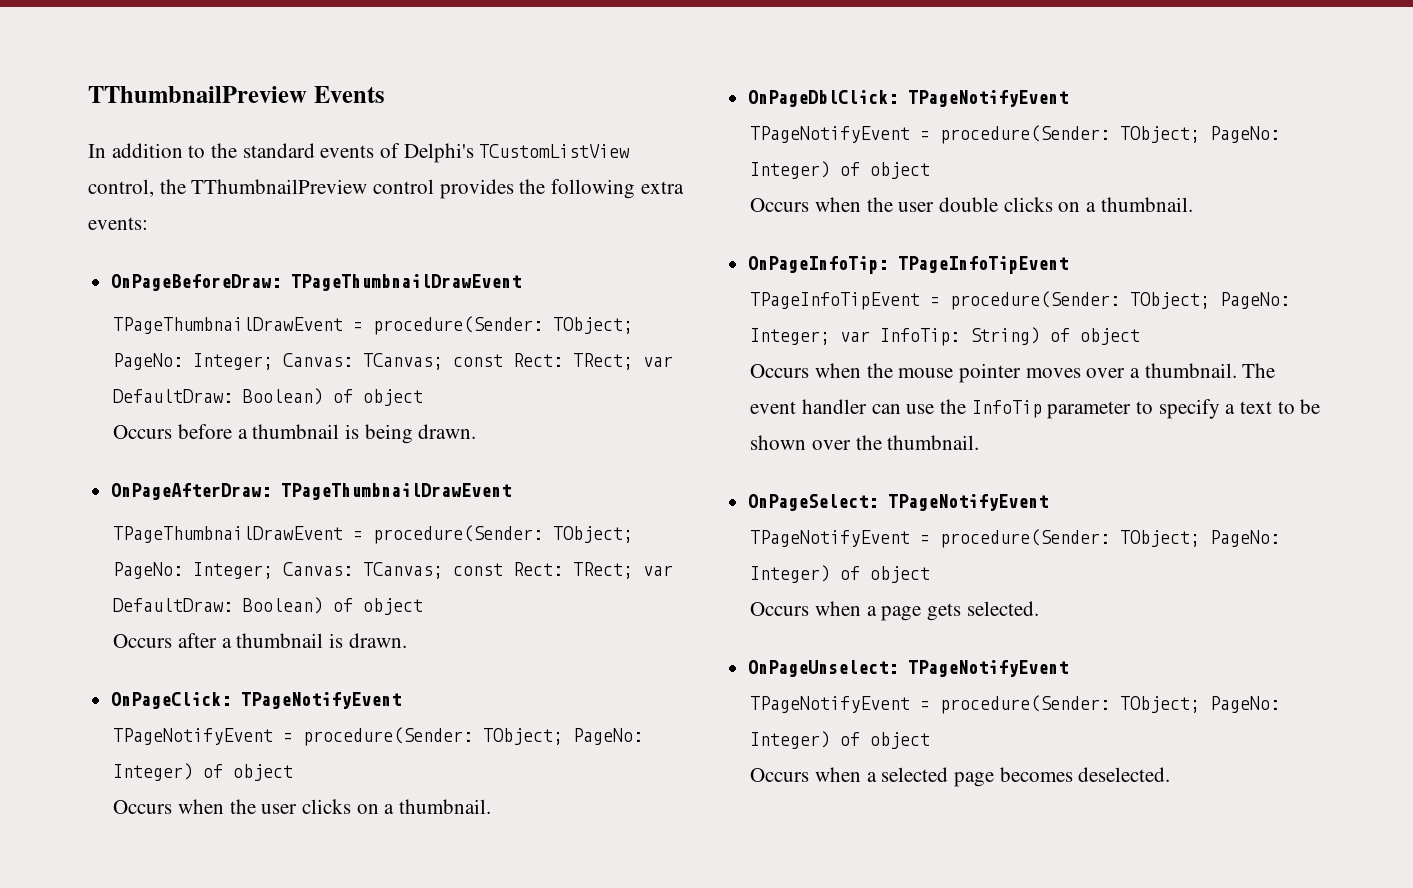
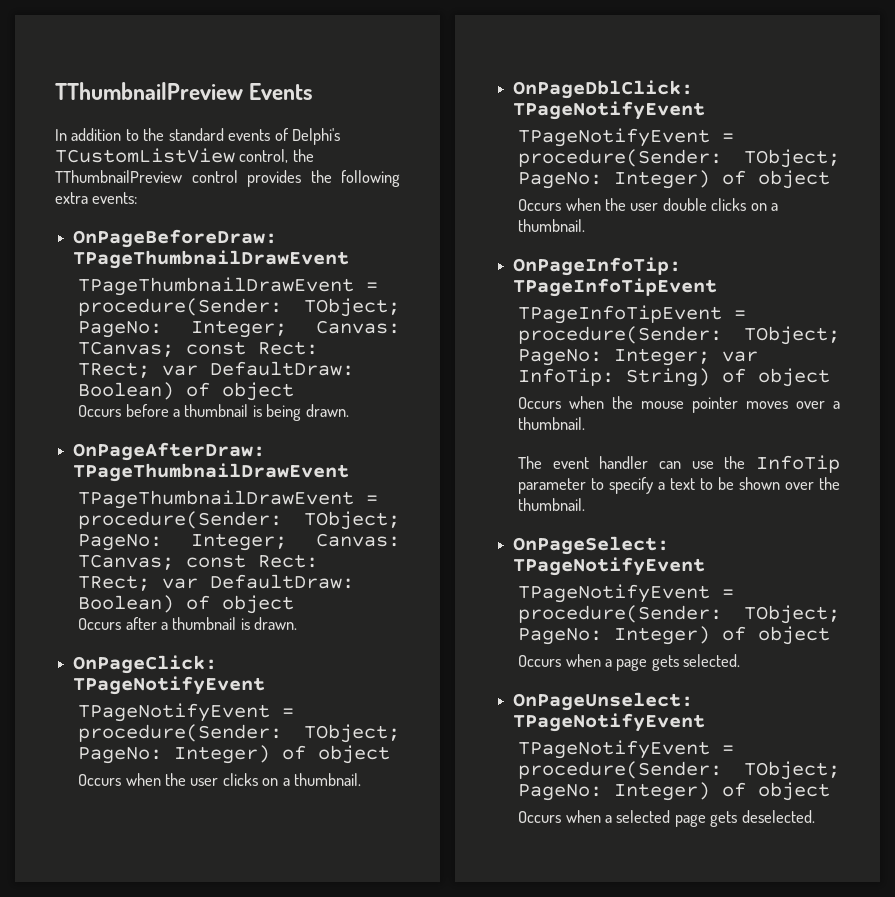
(1237, 370) none -> (586, 423) //
[999,767,1073,782] becomes -> [710,811,738,827] gets

